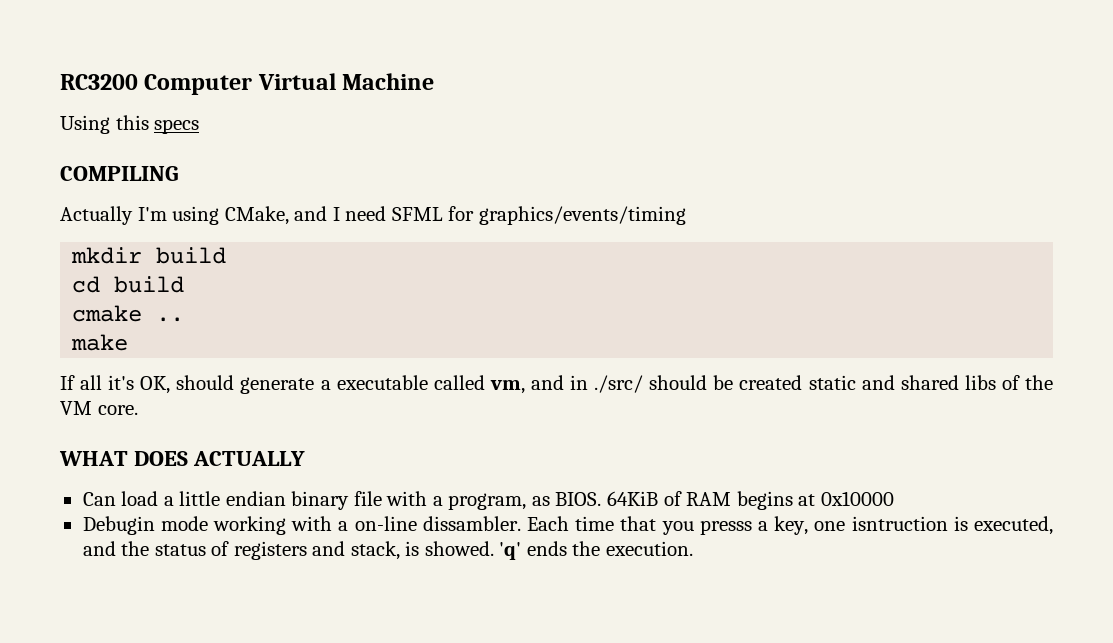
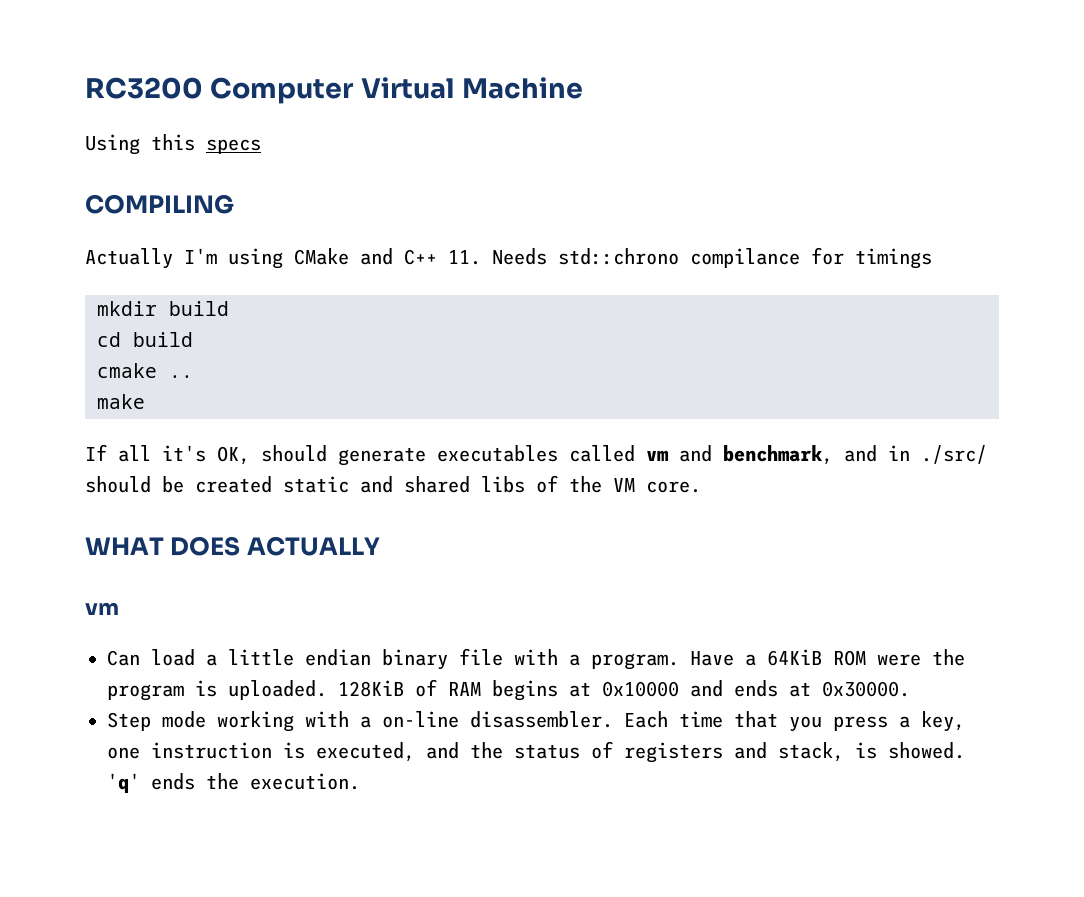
[224,206,686,225] CMake, and I need SFML for graphics/events/timing -> [294,247,932,269] CMake and C++ 11. Needs std::chrono compilance for timings
[320,375,525,394] a executable called vm, -> [437,445,833,465] executables called vm and benchmark,
(306, 458) none -> [85,602,119,615] // vm
[448,491,658,510] program, as BIOS. 64KiB -> [591,649,965,670] [107,680,404,701] program. Have a 64KiB ROM were the program is uploaded. 128KiB
[82,516,155,535] // Debugin -> [690,680,910,697] [107,712,151,731] and ends at 0x30000. // Step
[422,516,521,531] dissambler. -> [470,711,613,728] disassembler.
[699,520,752,535] presss -> [833,716,888,731] press
[851,516,948,531] isntruction -> [151,742,272,759] instruction

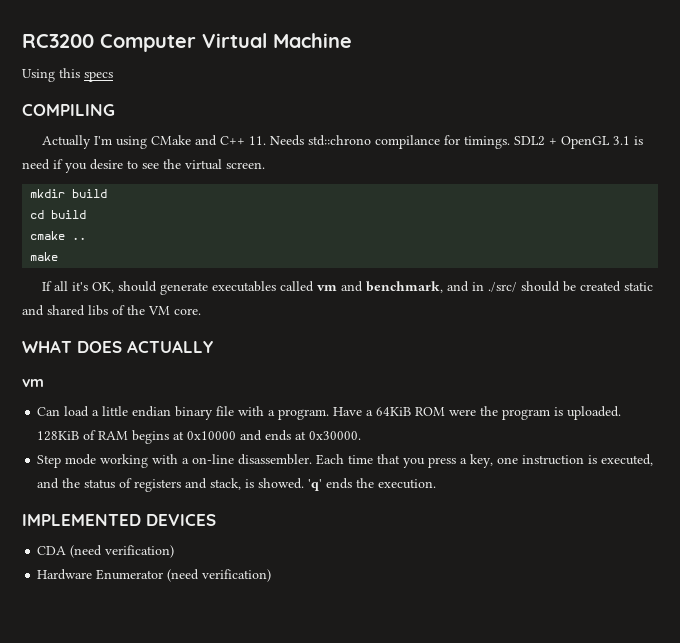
[855,248,932,269] timings -> [464,136,644,149] [22,159,265,173] timings. SDL2 + OpenGL 3.1 is need if you desire to see the virtual screen.
(360, 781) none -> [22,514,216,526] [37,545,175,558] [37,569,272,582] // IMPLEMENTED DEVICES // CDA (need verification) // Hardware Enumerator (need verification)

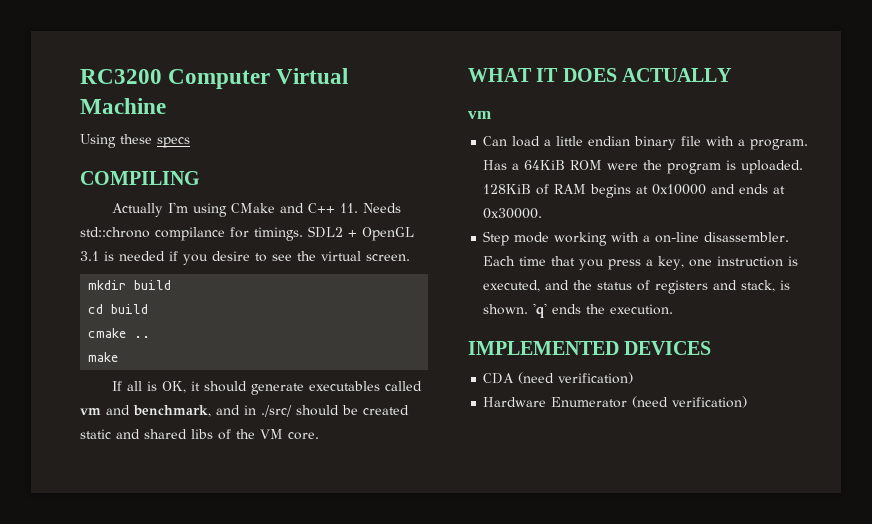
[59,68,80,78] this -> [120,134,152,144] these
[22,159,50,170] need -> [119,251,165,261] needed
[72,282,115,293] it's OK, -> [147,381,201,393] is OK, it
(72, 346) none -> [536,68,559,82] IT
[333,407,363,416] Have -> [483,160,508,170] Has
[258,478,305,489] showed. -> [483,304,529,315] shown.

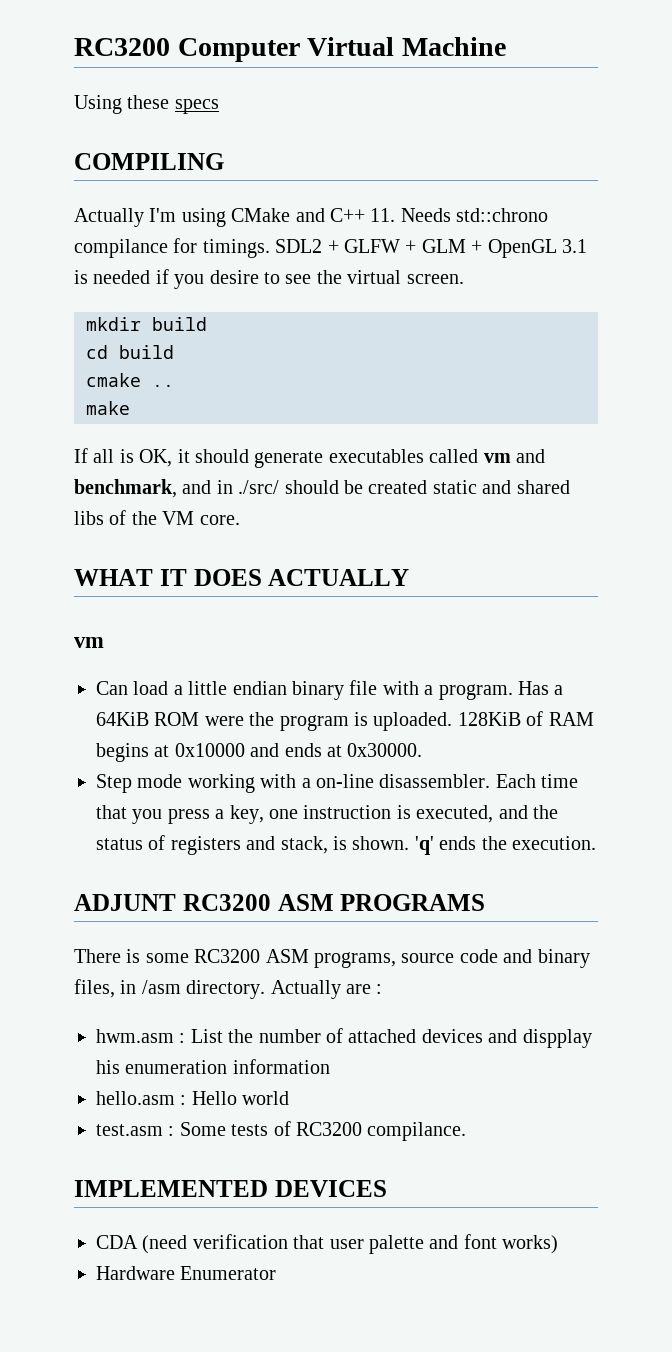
(357, 233) none -> [344,239,483,253] GLFW + GLM +
[468,341,712,355] [483,372,634,384] IMPLEMENTED DEVICES // CDA (need verification) -> [74,894,486,911] [74,949,590,968] [74,979,383,999] [96,1028,592,1048] [96,1059,330,1074] [96,1091,290,1105] [96,1121,467,1141] [74,1180,387,1197] [96,1234,559,1254] ADJUNT RC3200 ASM PROGRAMS // There is some RC3200 ASM programs, source code and binary files, in /asm directory. Actually are : // hwm.asm : List the number of attached devices and dispplay his enumeration information // hello.asm : Hello world // test.asm : Some tests of RC3200 compilance. // IMPLEMENTED DEVICES // CDA (need verification that user palette and font works)
[632,396,748,408] (need verification) -> (277, 1273) none

